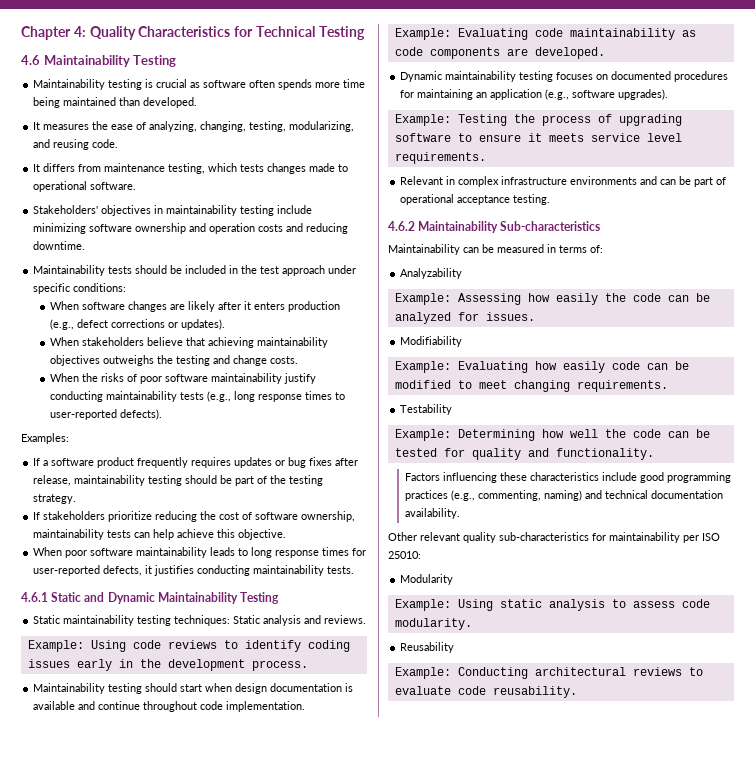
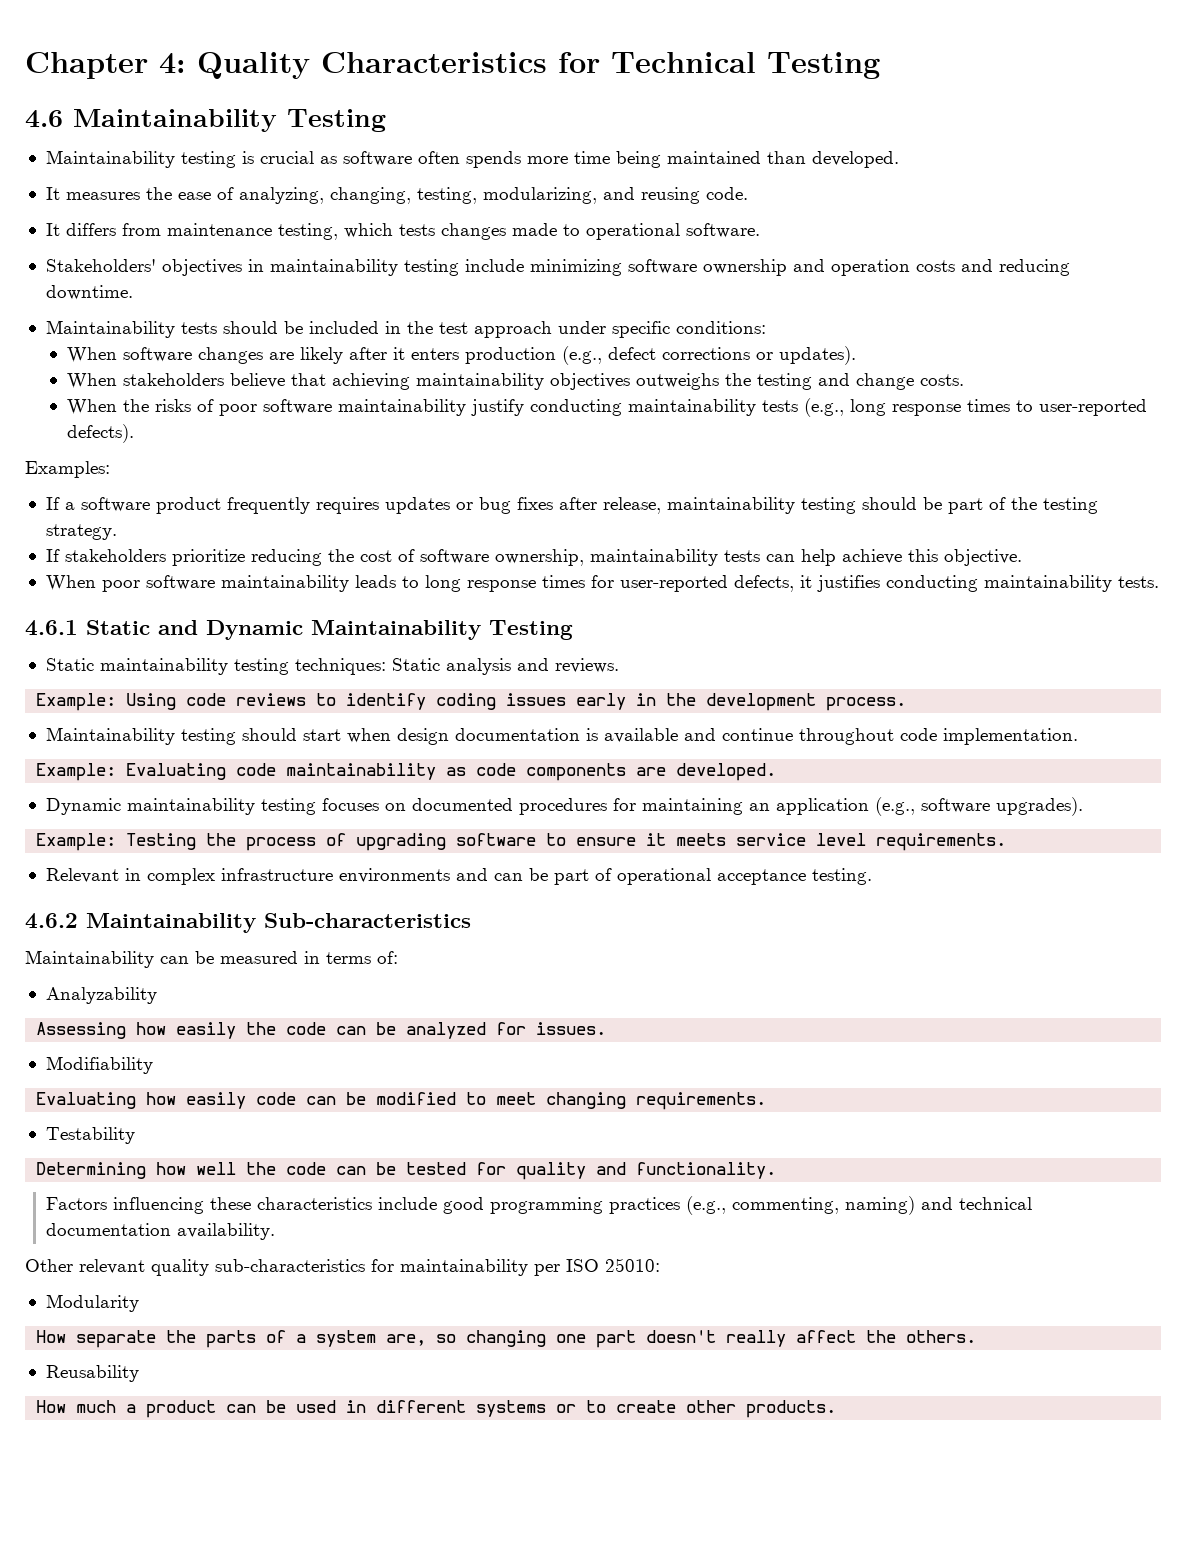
[394,293,451,305] Example: -> (157, 995) none
[394,361,451,373] Example: -> (153, 1065) none
[394,429,451,441] Example: -> (135, 1135) none
[394,599,710,611] [394,618,472,630] [400,642,455,653] [394,667,703,679] [394,686,577,698] Example: Using static analysis to assess code modularity. // Reusability // Example: Conducting architectural reviews to evaluate code reusability. -> [36,1330,977,1348] [45,1365,139,1382] [36,1400,837,1418] How separate the parts of a system are, so changing one part doesn't really affect the others. // Reusability // How much a product can be used in different systems or to create other products.

